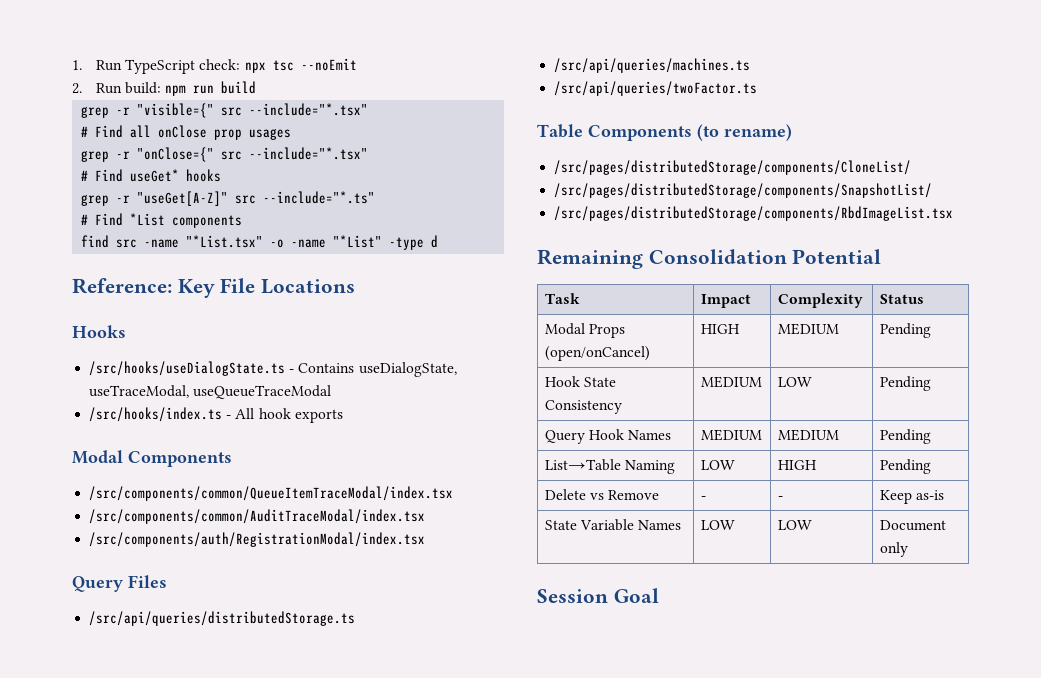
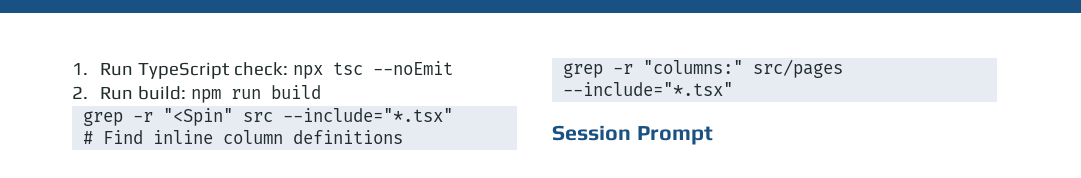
[137,103,369,118] [81,125,292,140] [81,147,369,162] [81,169,222,182] [81,191,376,206] [81,213,243,228] [81,235,439,250] [72,278,356,298] [72,325,126,338] [89,361,457,377] [89,385,332,399] [89,407,343,423] [72,450,232,467] [89,486,454,501] [89,509,426,524] [89,532,426,547] [72,575,167,592] [89,611,356,626] [554,58,751,73] [554,81,758,96] [537,124,792,141] [554,160,912,175] [554,183,933,198] [554,206,954,221] [537,249,882,269] [544,293,580,304] [700,294,751,308] [777,293,863,308] [879,294,924,304] [544,323,625,338] [544,346,650,361] [700,324,740,334] [777,323,839,335] [879,323,931,338] [544,376,616,387] [544,400,622,414] [700,376,762,388] [777,377,812,387] [879,376,931,391] [544,429,672,444] [700,429,762,441] [777,429,839,441] [879,429,931,444] [544,459,675,474] [700,460,735,470] [777,460,817,470] [879,459,931,474] [544,489,660,500] [700,496,706,500] [777,496,783,500] [879,490,944,504] [544,519,682,531] [700,520,735,530] [777,520,812,530] [879,520,946,531] [879,542,908,557] "visible={" src --include="*.tsx" // # Find all onClose prop usages // grep -r "onClose={" src --include="*.tsx" // # Find useGet* hooks // grep -r "useGet[A-Z]" src --include="*.ts" // # Find *List components // find src -name "*List.tsx" -o -name "*List" -type d // Reference: Key File Locations // Hooks // /src/hooks/useDialogState.ts - Contains useDialogState, useTraceModal, useQueueTraceModal // /src/hooks/index.ts - All hook exports // Modal Components // /src/components/common/QueueItemTraceModal/index.tsx // /src/components/common/AuditTraceModal/index.tsx // /src/components/auth/RegistrationModal/index.tsx // Query Files // /src/api/queries/distributedStorage.ts // /src/api/queries/machines.ts // /src/api/queries/twoFactor.ts // Table Components (to rename) // /src/pages/distributedStorage/components/CloneList/ // /src/pages/distributedStorage/components/SnapshotList/ // /src/pages/distributedStorage/components/RbdImageList.tsx // Remaining Consolidation Potential // Task | Impact | Complexity | Status // Modal Props (open/onCancel) | HIGH | MEDIUM | Pending // Hook State Consistency | MEDIUM | LOW | Pending // Query Hook Names | MEDIUM | MEDIUM | Pending // List→Table Naming | LOW | HIGH | Pending // Delete vs Remove | - | - | Keep as-is // State Variable Names | LOW | LOW | Document only -> [163,108,454,126] [83,130,404,144] [563,59,844,78] [563,82,734,96] "<Spin" src --include="*.tsx" // # Find inline column definitions // grep -r "columns:" src/pages --include="*.tsx"
[613,588,659,603] Goal -> [636,126,713,145] Prompt

